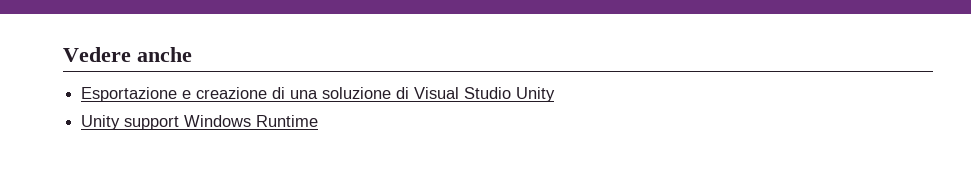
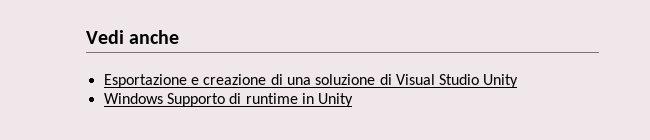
[63,47,131,62] Vedere -> [86,30,124,44] Vedi
[81,115,319,130] Unity support Windows Runtime -> [103,93,354,107] Windows Supporto di runtime in Unity

